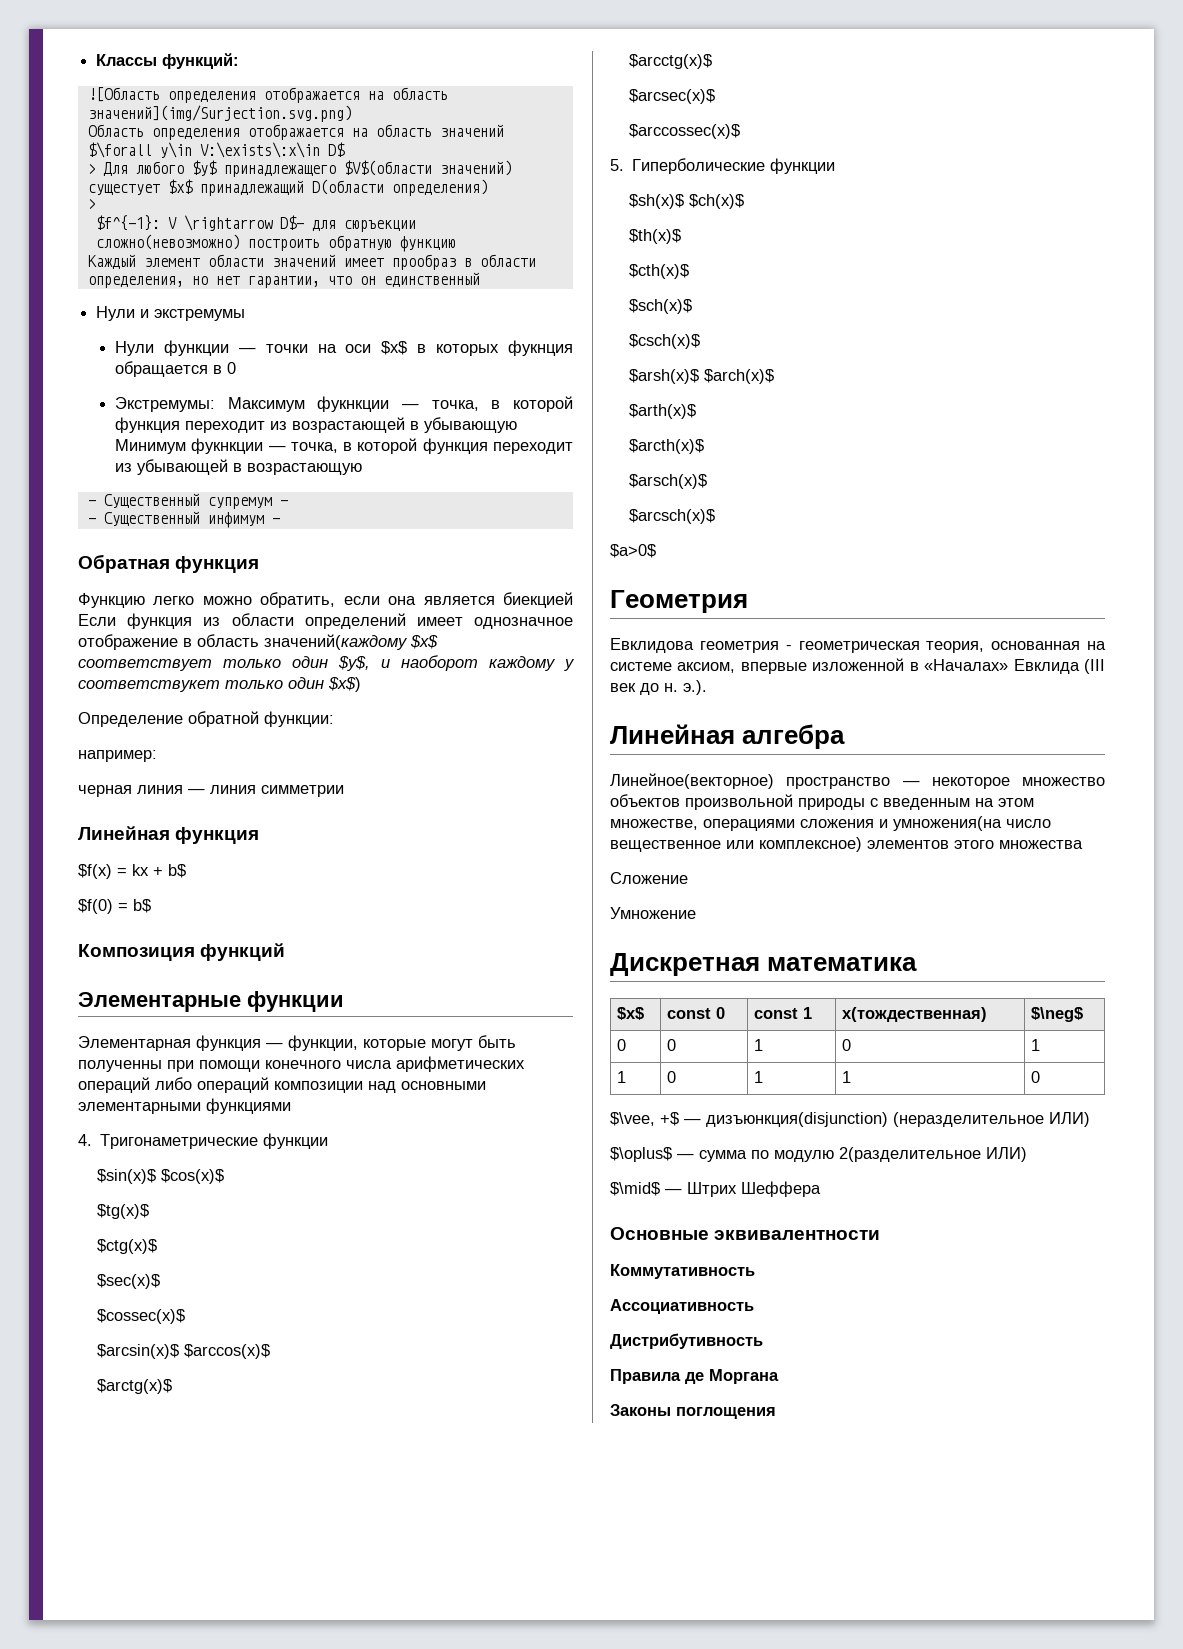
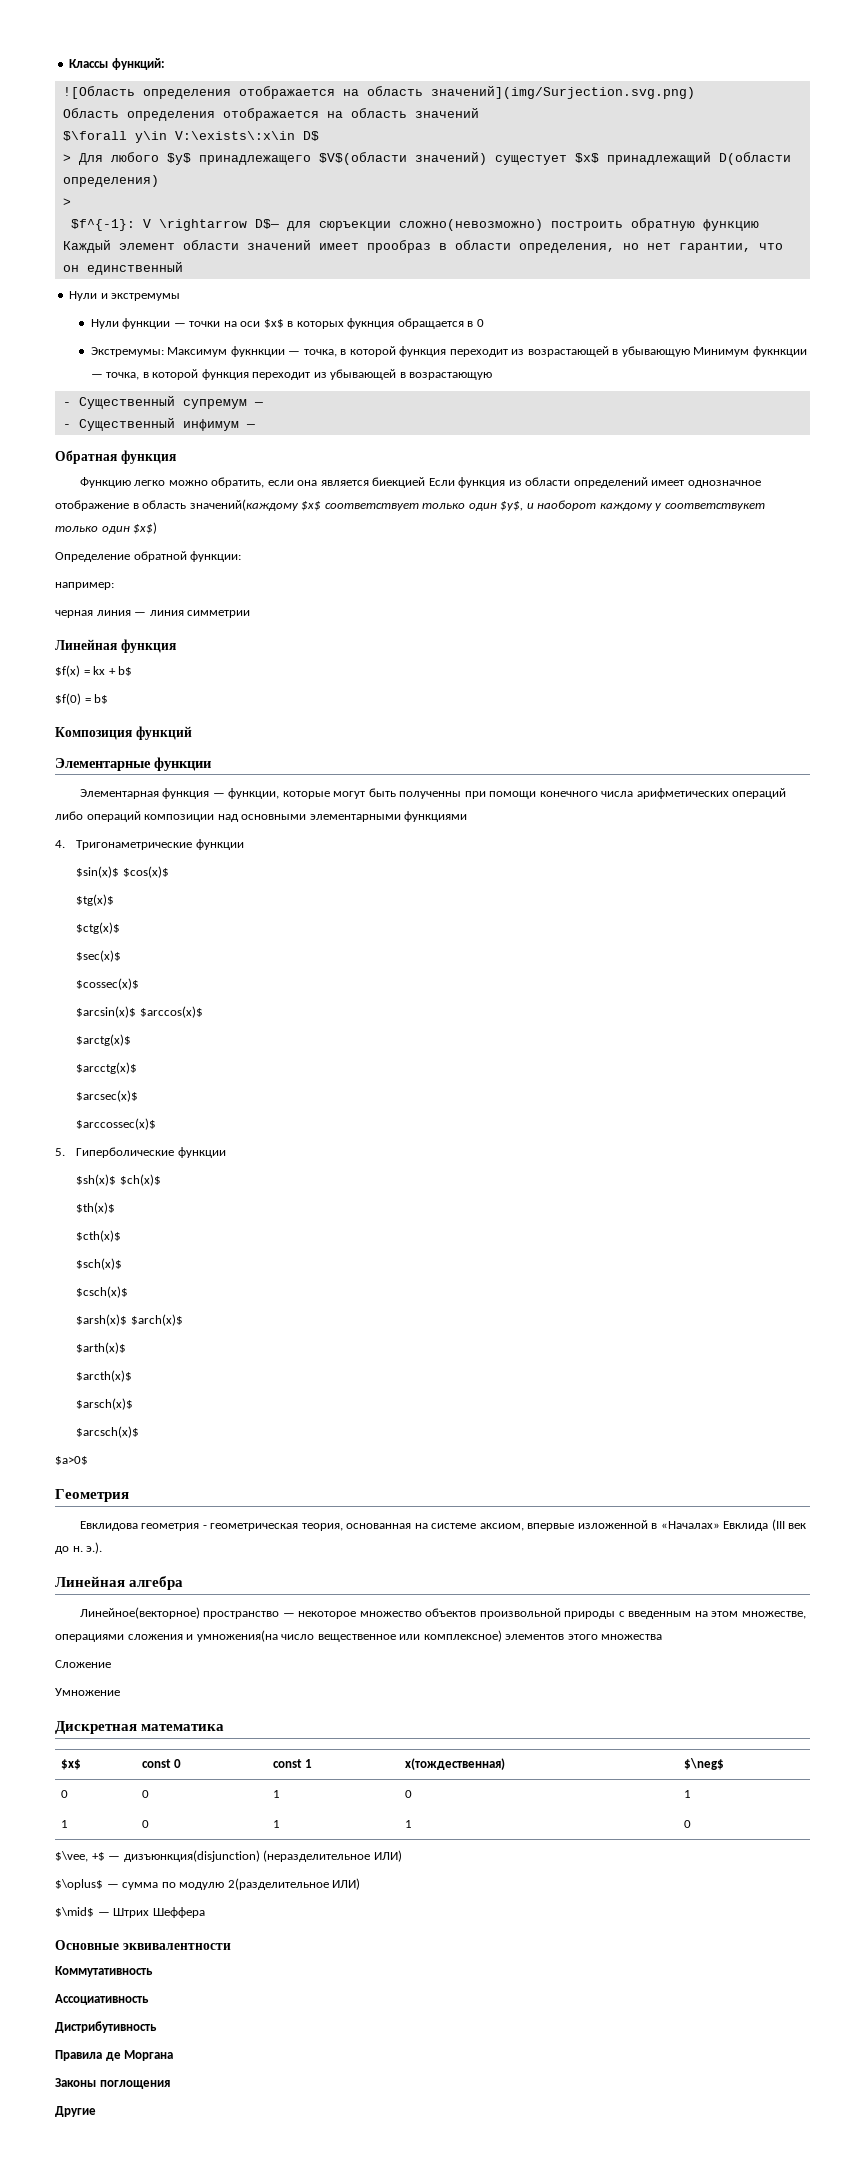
(776, 1413) none -> [55,2106,96,2117] // Другие

